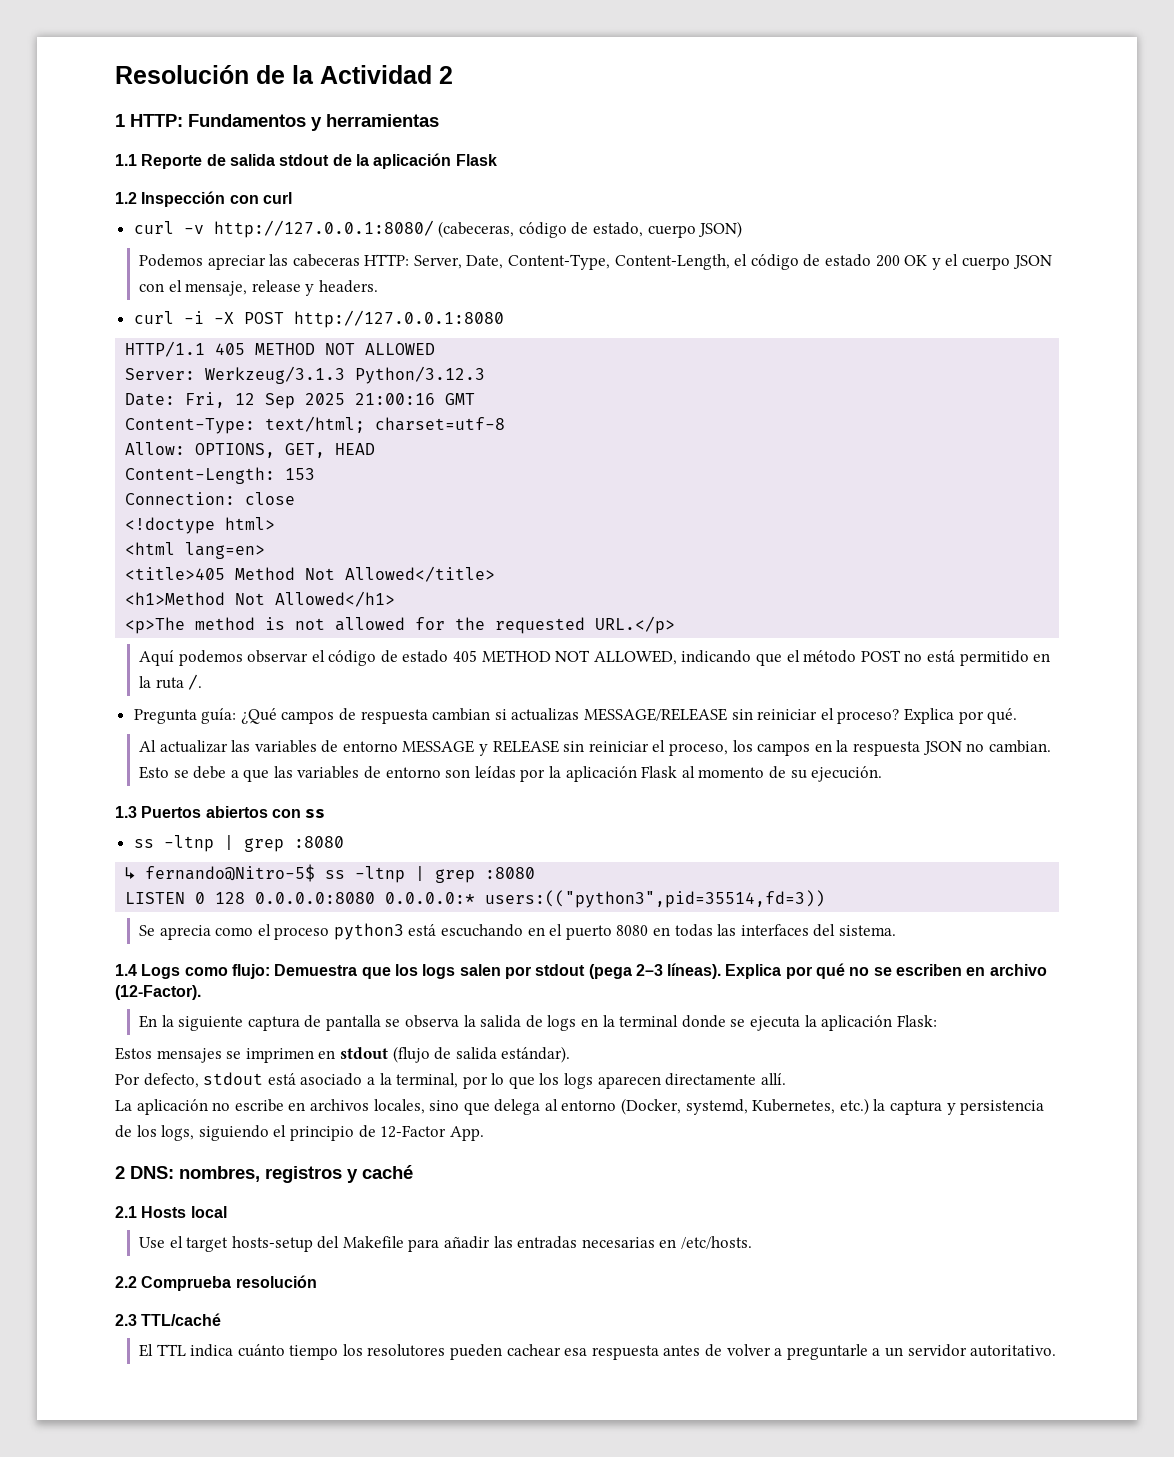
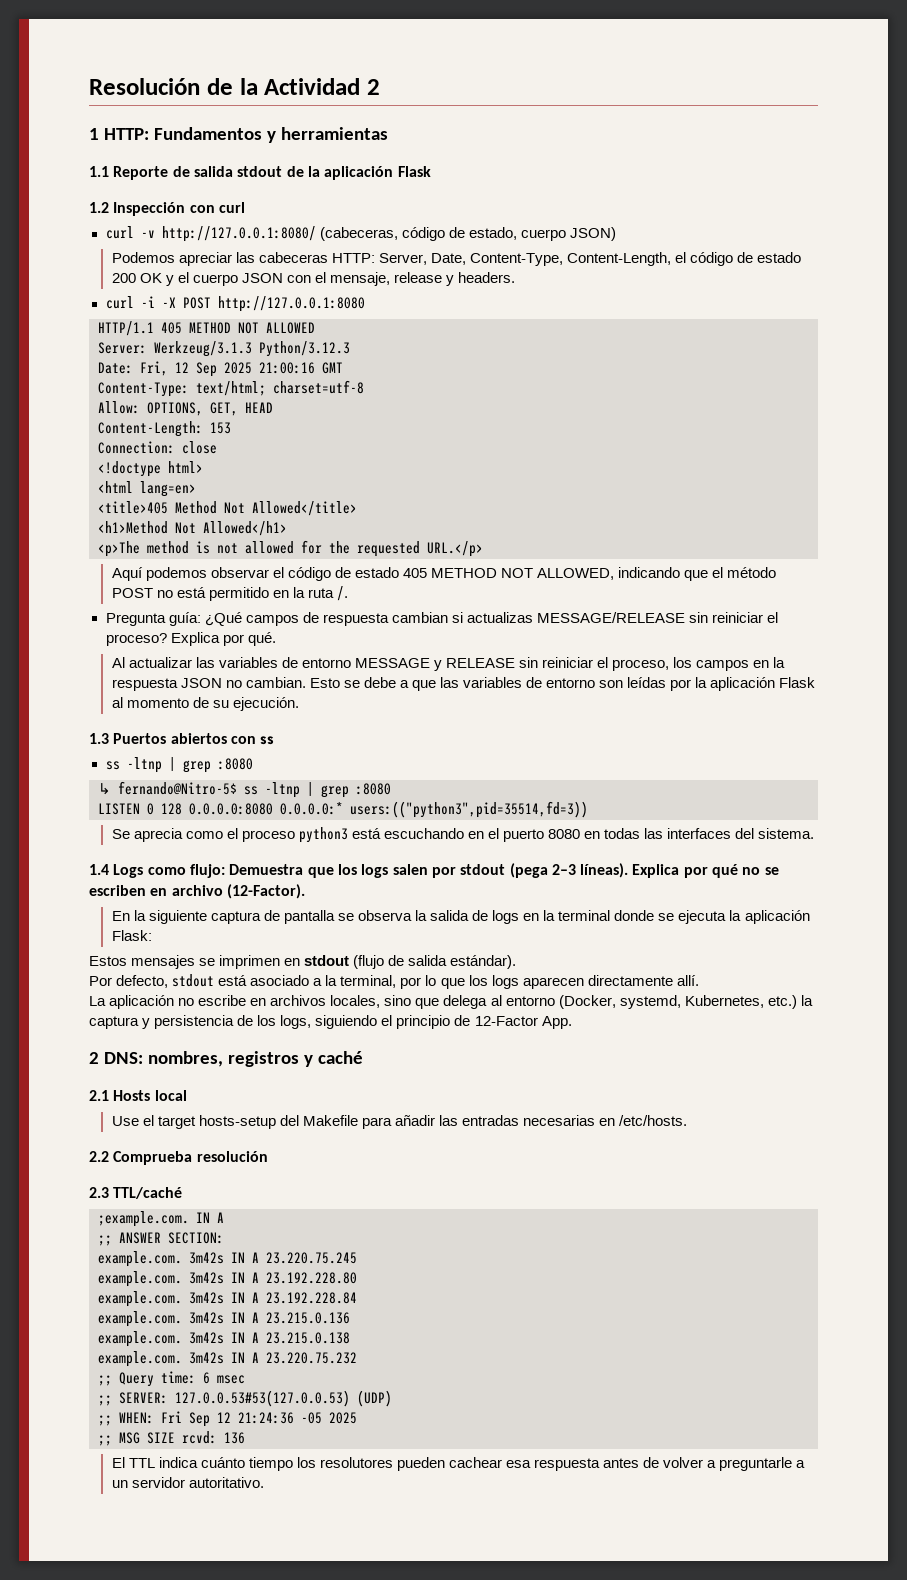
(222, 1319) none -> [98,1211,224,1227] [98,1232,224,1246] [98,1251,357,1267] [98,1271,357,1287] [98,1291,357,1307] [98,1311,350,1327] [98,1331,350,1347] [98,1351,357,1367] [98,1371,245,1387] [98,1390,392,1407] [98,1411,357,1427] [98,1431,245,1446] // ;example.com. IN A // ;; ANSWER SECTION: // example.com. 3m42s IN A 23.220.75.245 // example.com. 3m42s IN A 23.192.228.80 // example.com. 3m42s IN A 23.192.228.84 // example.com. 3m42s IN A 23.215.0.136 // example.com. 3m42s IN A 23.215.0.138 // example.com. 3m42s IN A 23.220.75.232 // ;; Query time: 6 msec // ;; SERVER: 127.0.0.53#53(127.0.0.53) (UDP) // ;; WHEN: Fri Sep 12 21:24:36 -05 2025 // ;; MSG SIZE rcvd: 136

